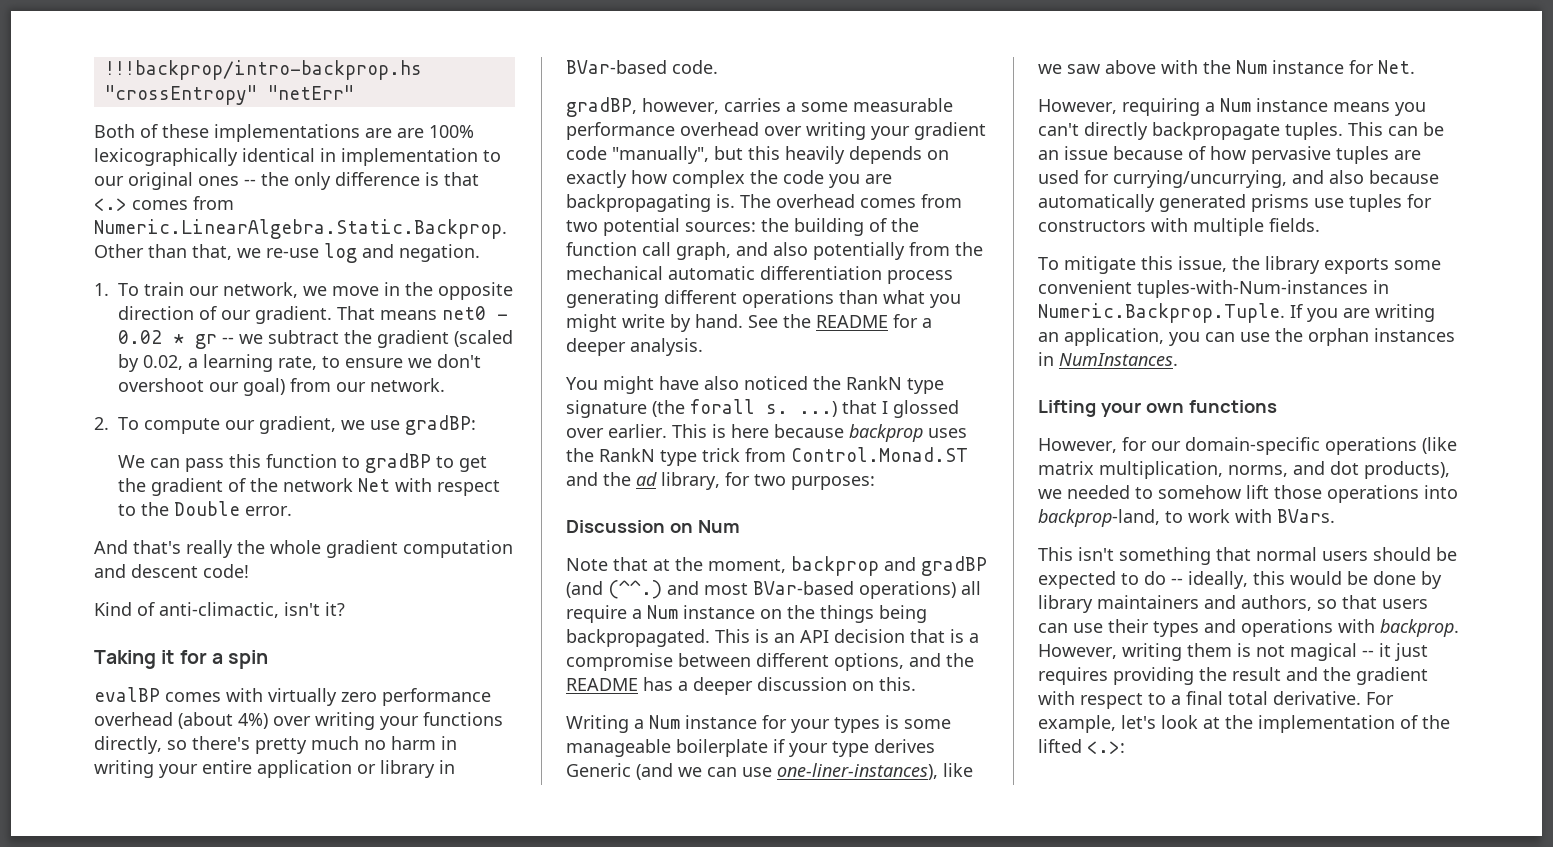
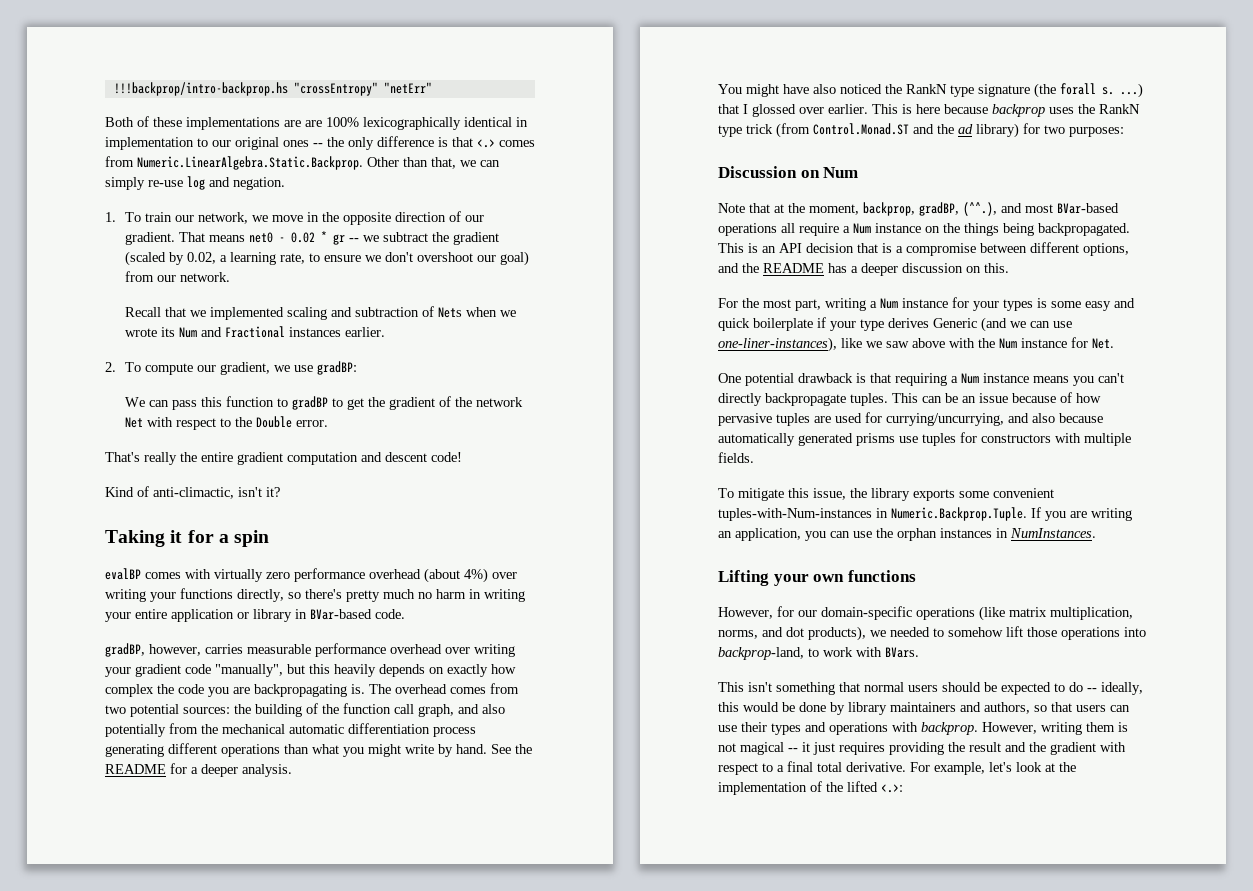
(261, 253) none -> [480,160,500,167] [105,177,145,190] can simply
(446, 385) none -> [124,306,516,320] [124,326,385,338] // Recall that we implemented scaling and subtraction of Nets when we wrote its Num and Fractional instances earlier.
[94,540,181,554] And that's -> [105,452,140,462] That's
[270,540,321,554] whole -> [201,452,233,462] entire
[786,102,848,112] a some -> (243, 649) none
[745,448,786,462] from -> [776,123,810,138] (from
[661,472,720,490] library, -> [976,123,1019,138] library)
[791,556,987,576] [566,580,662,599] backprop and gradBP (and (^^.) -> [863,202,997,216] backprop, gradBP, (^^.),
[859,581,956,599] operations) -> [718,223,777,236] operations
[566,715,629,733] Writing -> [718,298,866,311] For the most part, writing
[566,739,671,757] manageable -> [1085,298,1135,311] [718,318,750,331] easy and quick
[1038,99,1117,114] However, -> [718,373,891,386] One potential drawback is that

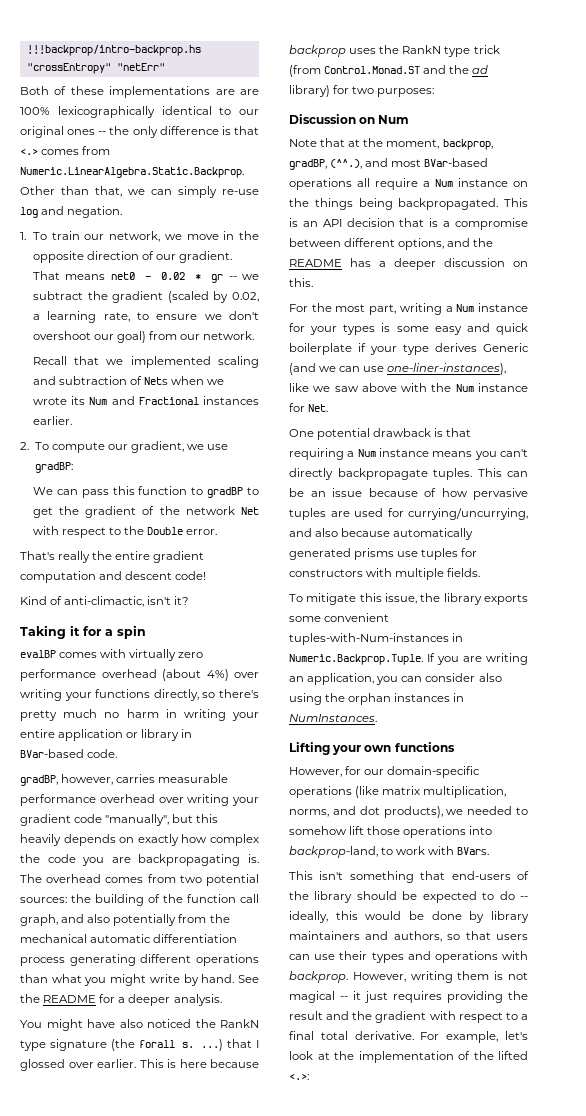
[516,117,528,127] [105,137,194,150] in implementation -> (212, 110) none
[853,531,872,538] use -> [425,673,502,682] [289,693,322,705] consider also using
[864,682,938,692] normal users -> [451,871,529,880] [289,891,353,903] end-users of the library

